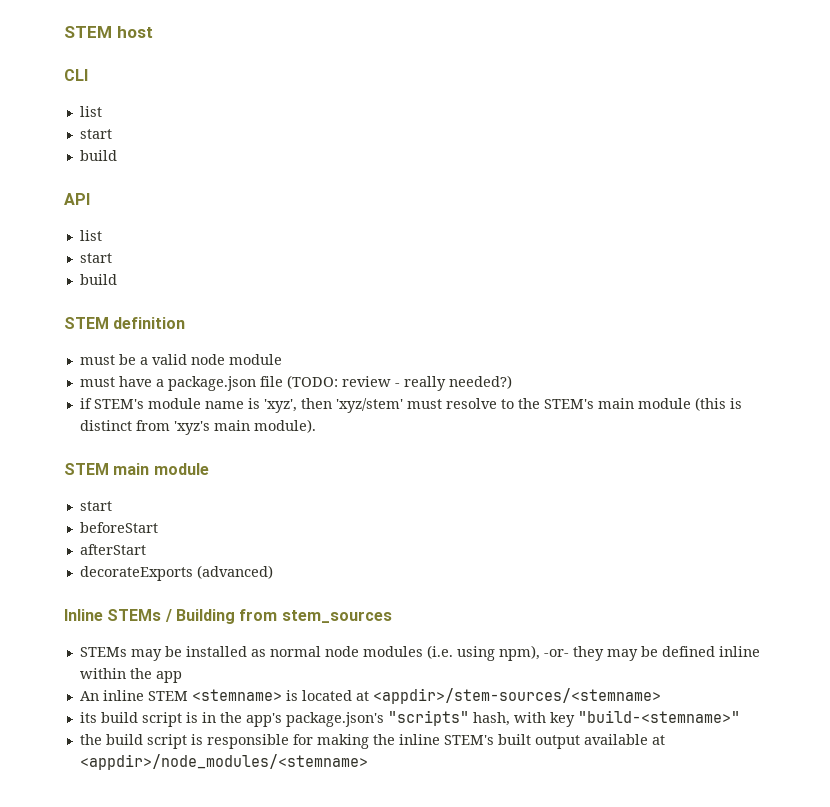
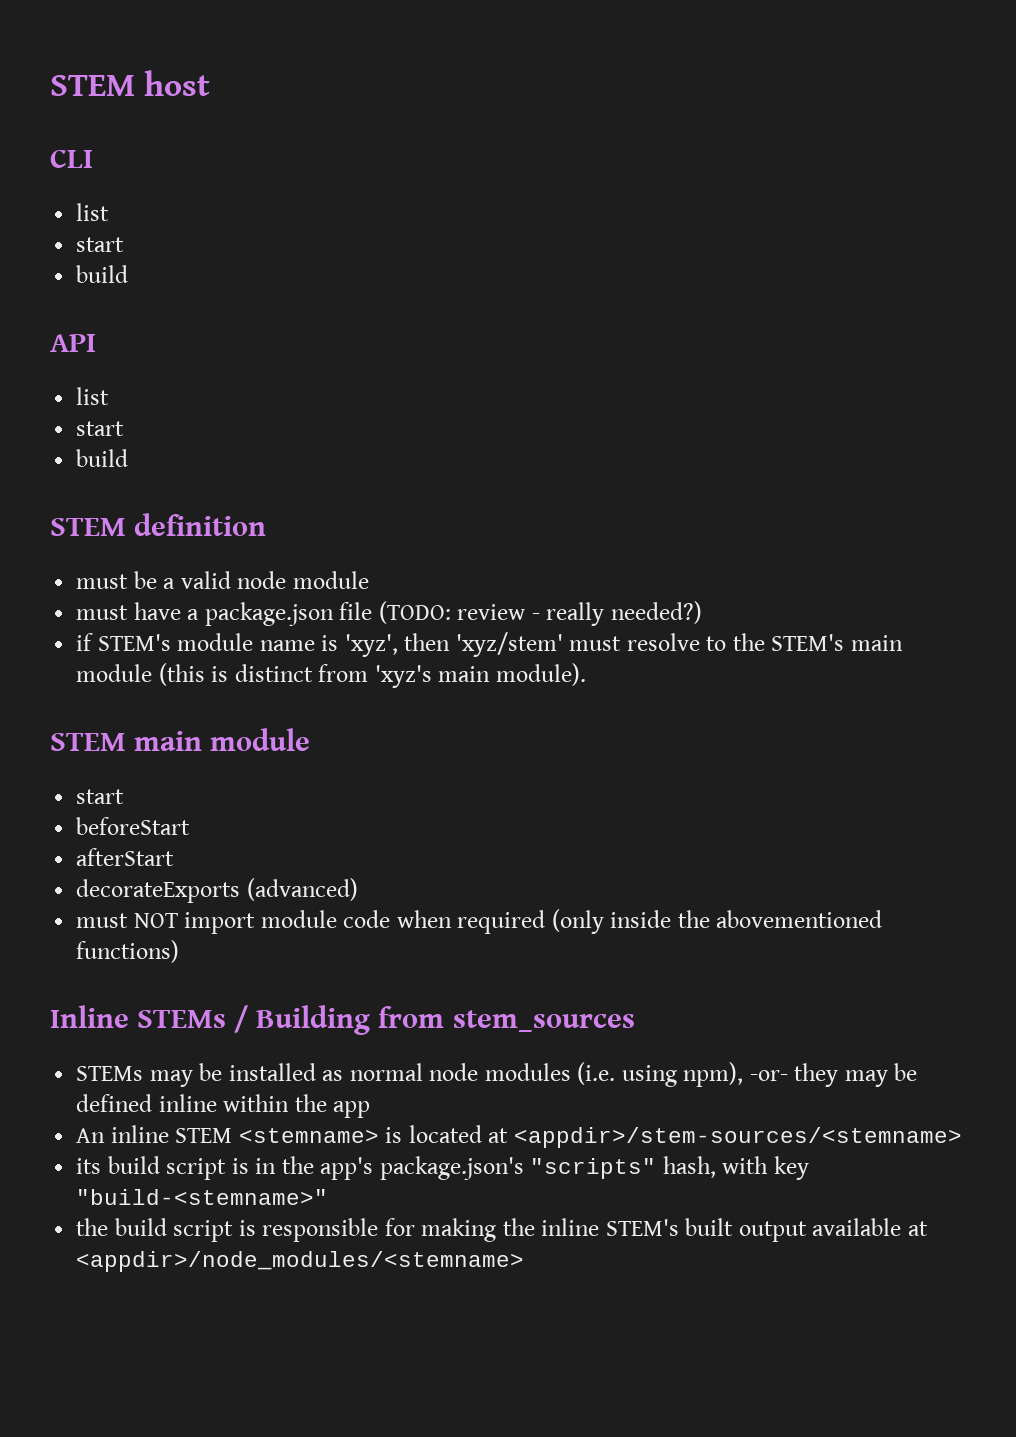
(273, 572) none -> [76,909,883,934] [76,940,180,963] // must NOT import module code when required (only inside the abovementioned functions)

